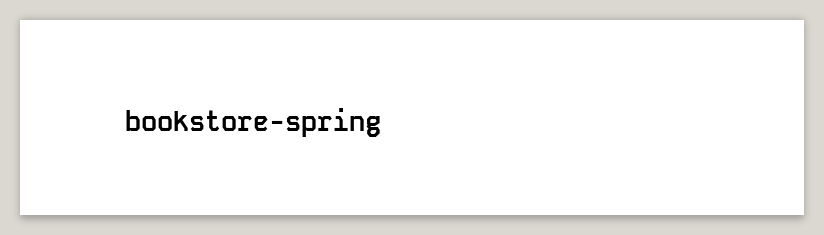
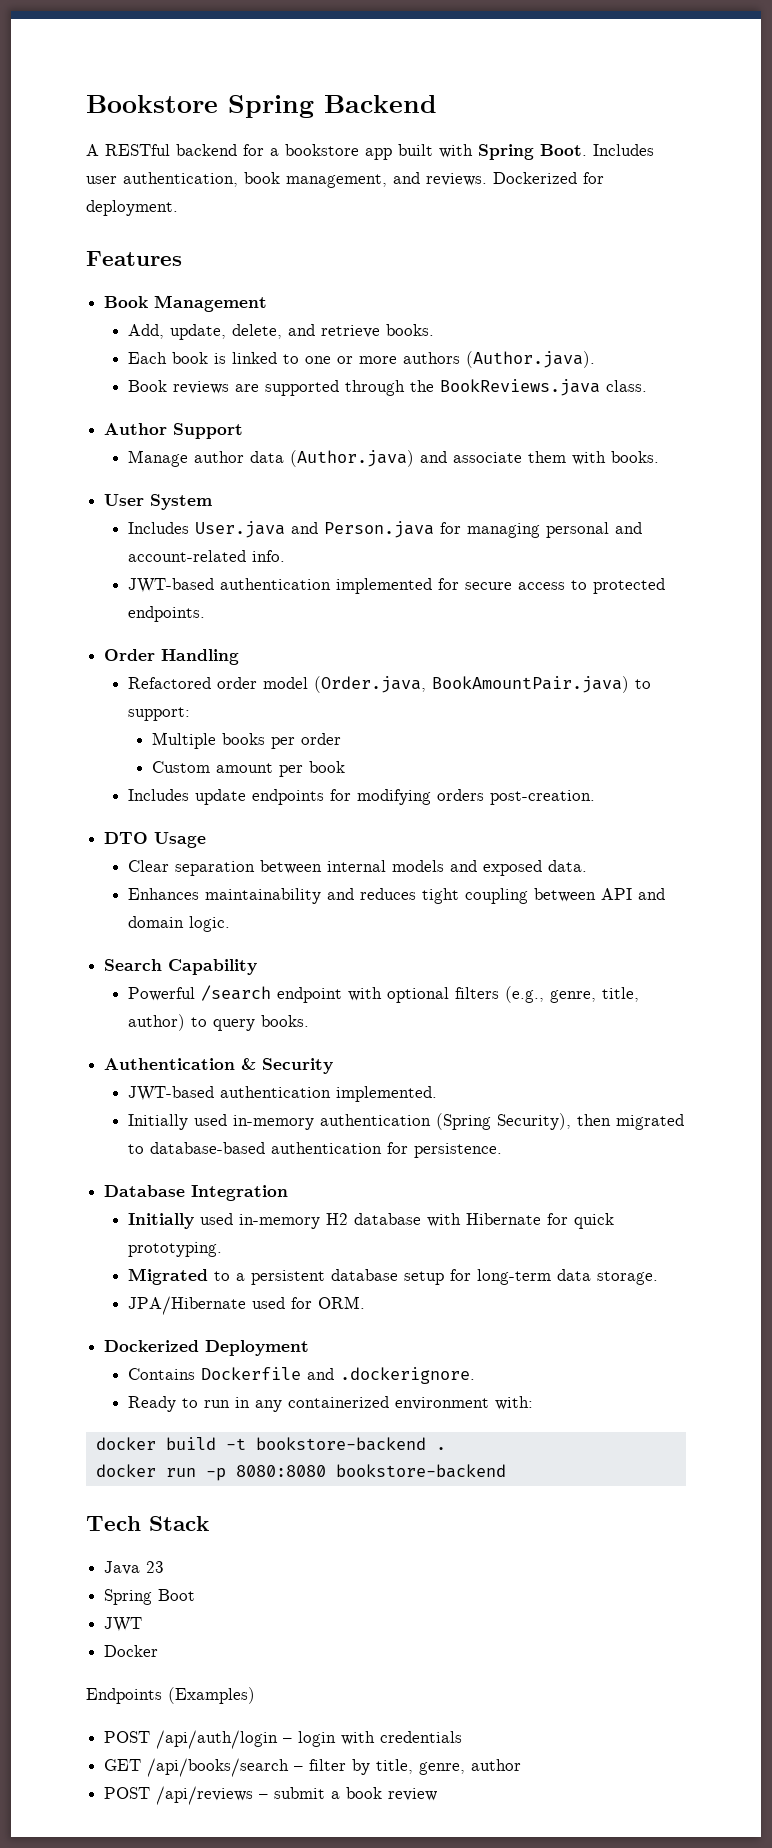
[125,108,381,137] bookstore-spring -> [86,95,437,118] [86,144,654,160] [86,172,604,188] [86,200,178,216] [86,251,182,266] [104,295,268,312] [128,324,435,340] [128,351,596,368] [128,379,648,396] [104,423,244,439] [128,450,660,467] [104,494,213,510] [128,521,643,538] [128,550,286,562] [128,578,666,594] [128,606,206,622] [104,649,240,665] [128,676,652,693] [128,707,191,721] [152,732,342,749] [152,761,346,777] [128,789,596,805] [104,832,207,848] [128,860,588,876] [128,888,666,904] [128,916,231,932] [104,959,258,975] [128,985,640,1003] [128,1014,310,1031] [104,1058,334,1074] [128,1086,438,1102] [128,1113,685,1130] [128,1142,503,1158] [104,1185,289,1201] [128,1213,615,1229] [128,1242,223,1257] [128,1268,659,1285] [128,1296,366,1315] [104,1340,310,1356] [128,1367,476,1384] [128,1396,534,1412] [95,1437,446,1451] [95,1464,506,1481] [86,1516,209,1531] [104,1561,165,1575] [104,1589,196,1605] [104,1617,143,1632] [104,1645,159,1657] [86,1687,255,1704] [104,1730,463,1749] [104,1758,522,1777] [104,1786,438,1805] Bookstore Spring Backend // A RESTful backend for a bookstore app built with Spring Boot. Includes user authentication, book management, and reviews. Dockerized for deployment. // Features // Book Management // Add, update, delete, and retrieve books. // Each book is linked to one or more authors (Author.java). // Book reviews are supported through the BookReviews.java class. // Author Support // Manage author data (Author.java) and associate them with books. // User System // Includes User.java and Person.java for managing personal and account-related info. // JWT-based authentication implemented for secure access to protected endpoints. // Order Handling // Refactored order model (Order.java, BookAmountPair.java) to support: // Multiple books per order // Custom amount per book // Includes update endpoints for modifying orders post-creation. // DTO Usage // Clear separation between internal models and exposed data. // Enhances maintainability and reduces tight coupling between API and domain logic. // Search Capability // Powerful /search endpoint with optional filters (e.g., genre, title, author) to query books. // Authentication & Security // JWT-based authentication implemented. // Initially used in-memory authentication (Spring Security), then migrated to database-based authentication for persistence. // Database Integration // Initially used in-memory H2 database with Hibernate for quick prototyping. // Migrated to a persistent database setup for long-term data storage. // JPA/Hibernate used for ORM. // Dockerized Deployment // Contains Dockerfile and .dockerignore. // Ready to run in any containerized environment with: // docker build -t bookstore-backend . // docker run -p 8080:8080 bookstore-backend // Tech Stack // Java 23 // Spring Boot // JWT // Docker // Endpoints (Examples) // POST /api/auth/login – login with credentials // GET /api/books/search – filter by title, genre, author // POST /api/reviews – submit a book review

